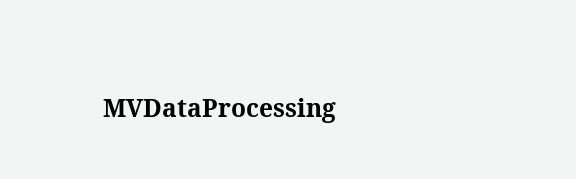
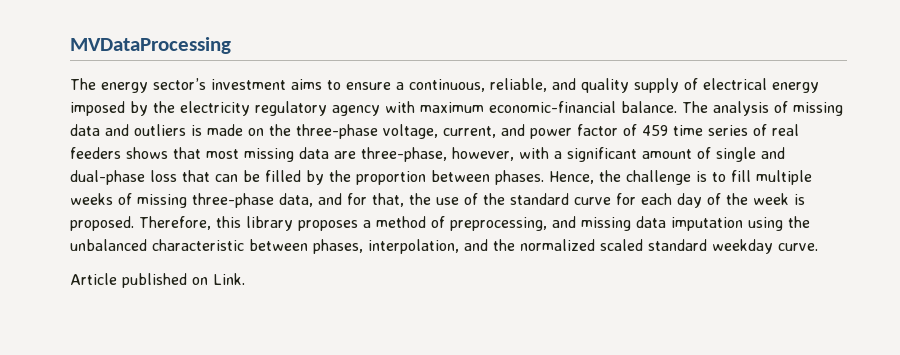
(336, 110) none -> [70,78,819,93] [70,101,843,116] [70,124,799,139] [70,147,785,162] [70,170,812,185] [70,193,805,208] [70,216,810,231] [70,239,818,254] [70,273,245,288] // The energy sector’s investment aims to ensure a continuous, reliable, and quality supply of electrical energy imposed by the electricity regulatory agency with maximum economic-financial balance. The analysis of missing data and outliers is made on the three-phase voltage, current, and power factor of 459 time series of real feeders shows that most missing data are three-phase, however, with a significant amount of single and dual-phase loss that can be filled by the proportion between phases. Hence, the challenge is to fill multiple weeks of missing three-phase data, and for that, the use of the standard curve for each day of the week is proposed. Therefore, this library proposes a method of preprocessing, and missing data imputation using the unbalanced characteristic between phases, interpolation, and the normalized scaled standard weekday curve. // Article published on Link.

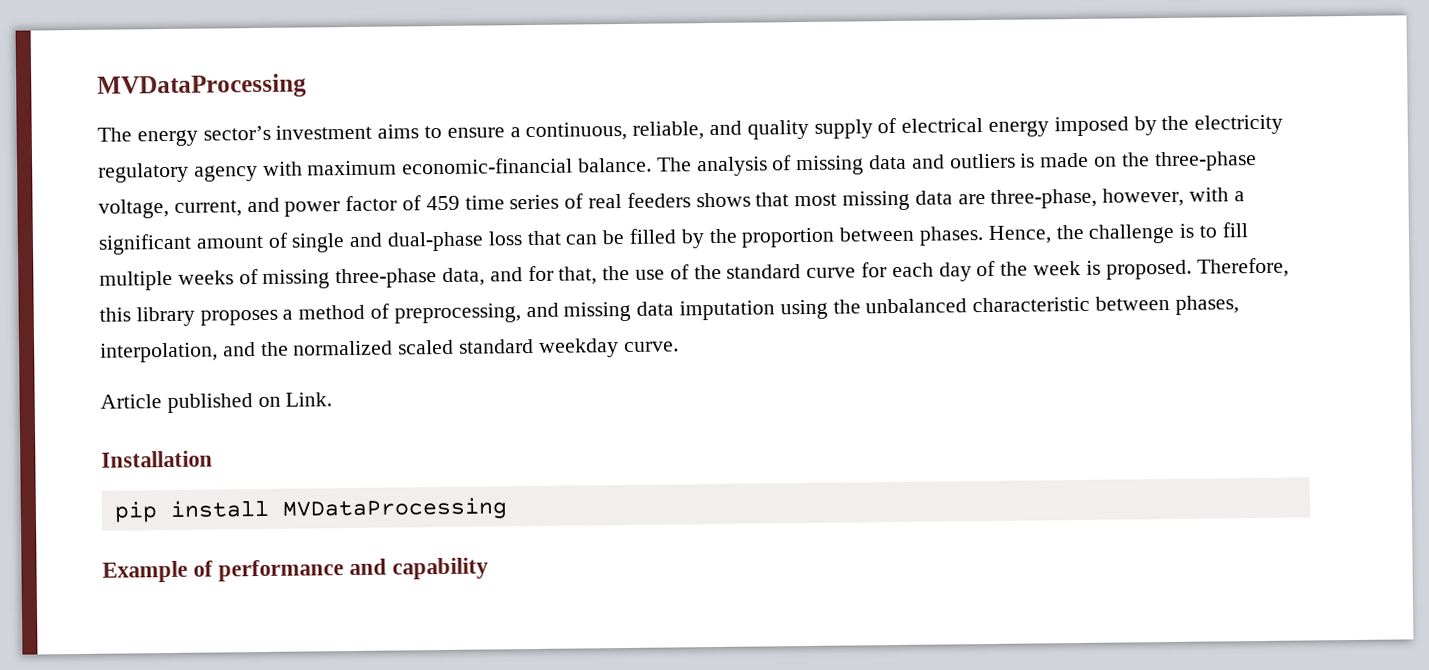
(245, 279) none -> [101,450,213,468] [113,497,508,523] [102,557,490,583] // Installation // pip install MVDataProcessing // Example of performance and capability

